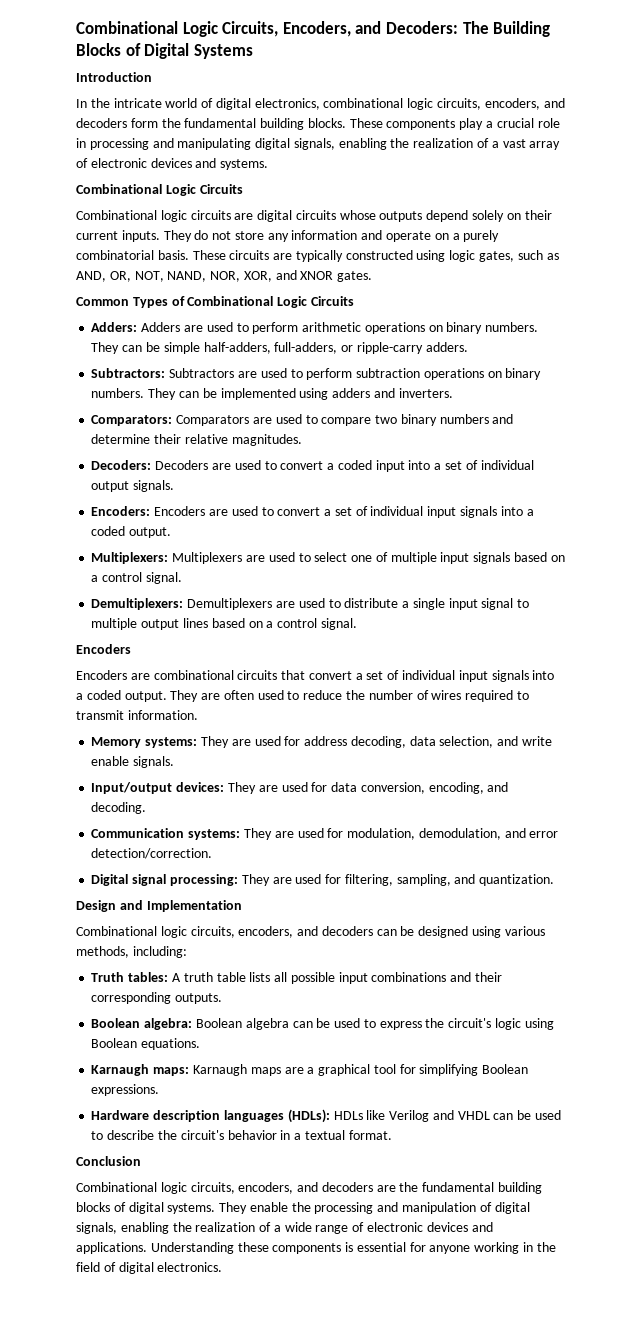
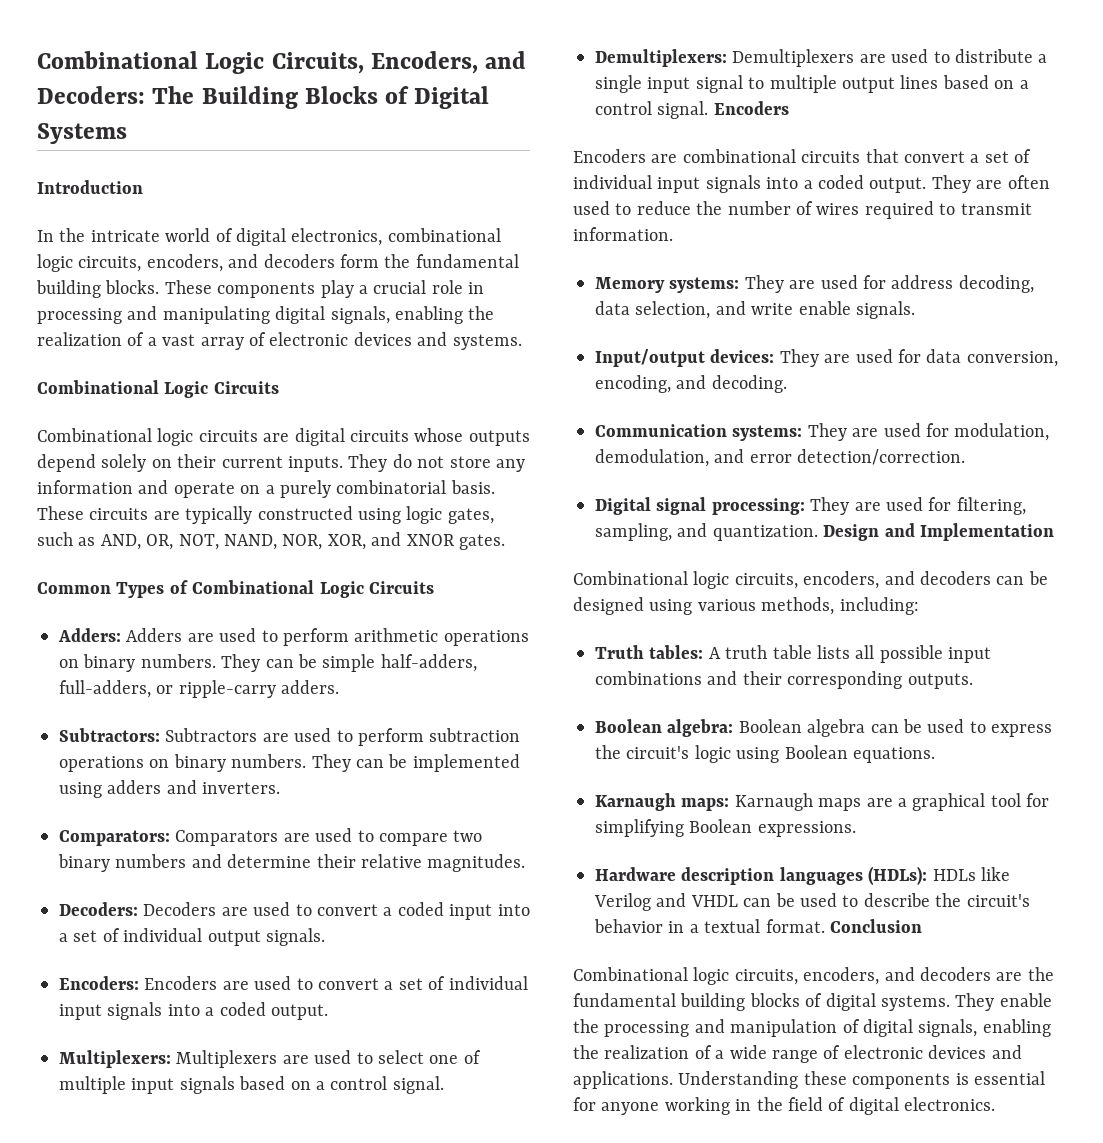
(357, 624) // -> (709, 110) none
(555, 880) // -> (818, 533) none
(392, 1135) // -> (825, 926) none

